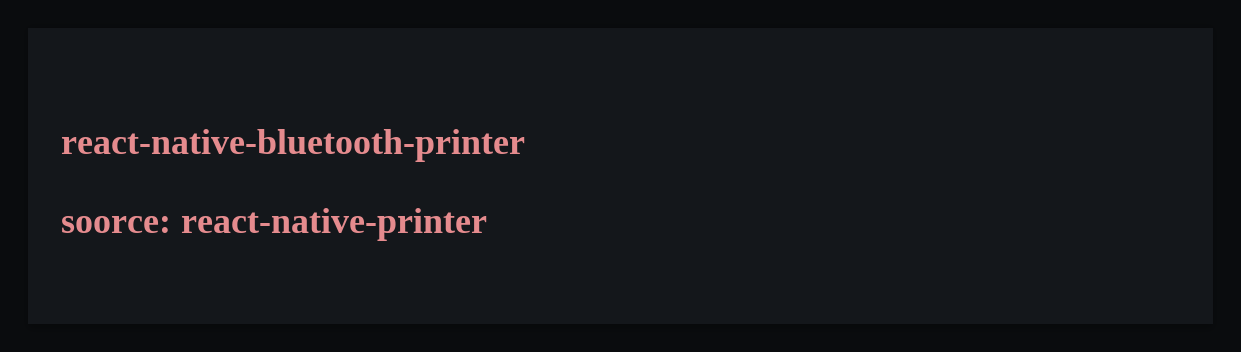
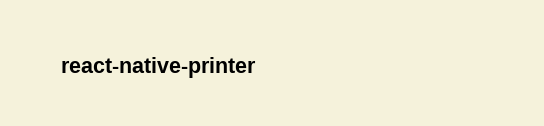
[61,129,525,162] [61,216,171,233] react-native-bluetooth-printer // soorce: -> (61, 67) none

